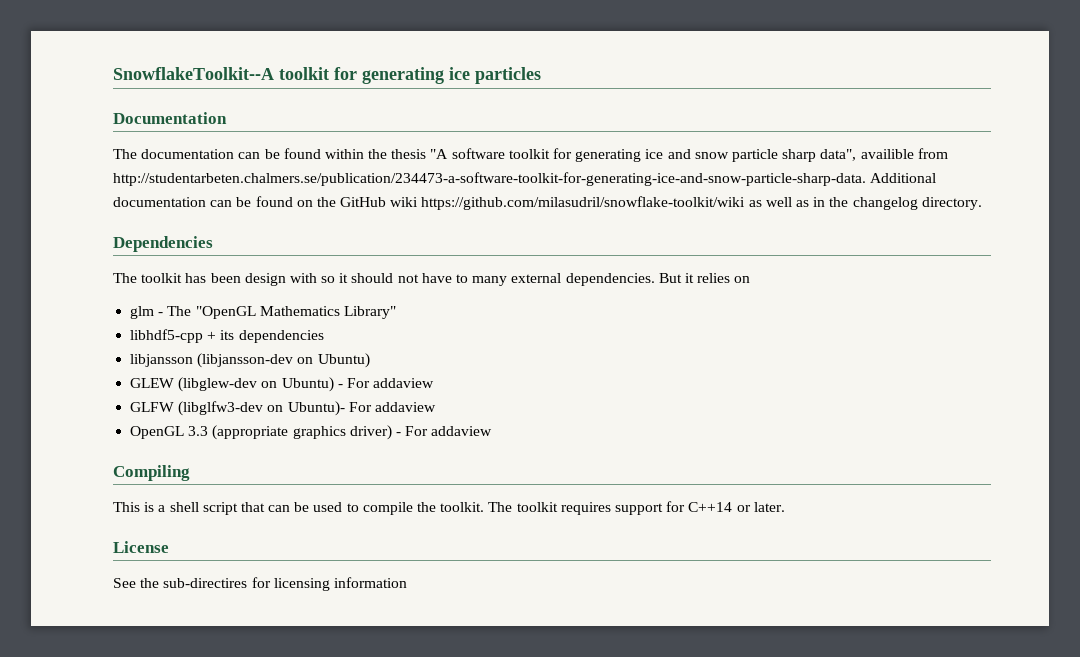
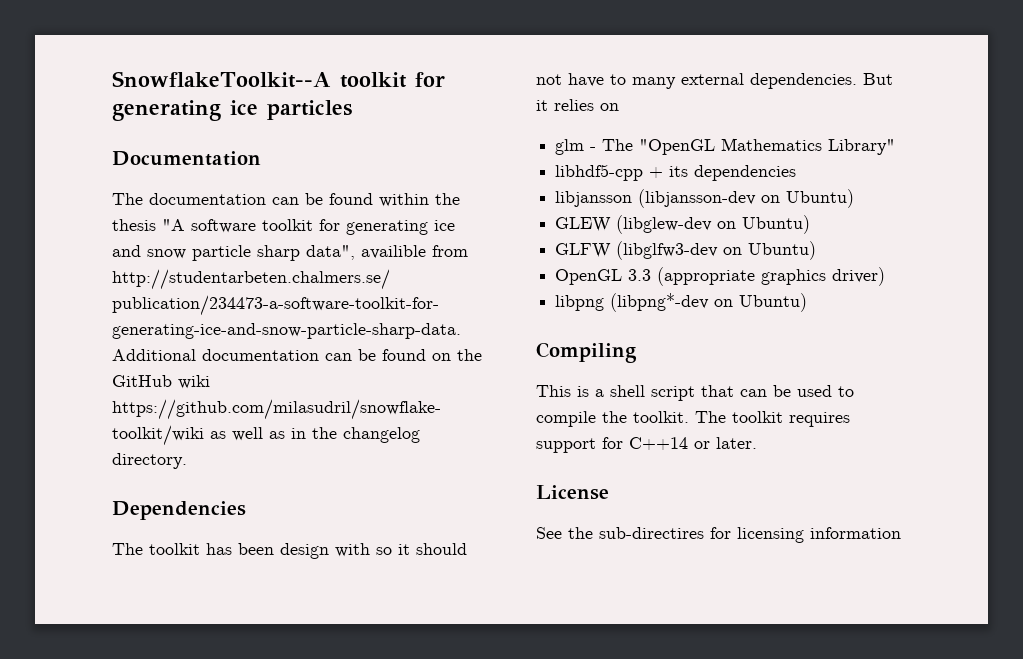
[337,378,435,388] - For addaview -> (811, 224) none
[287,401,436,416] Ubuntu)- For addaview -> [748,241,817,260] Ubuntu)
[395,426,493,436] - For addaview -> [555,293,808,312] // libpng (libpng*-dev on Ubuntu)

